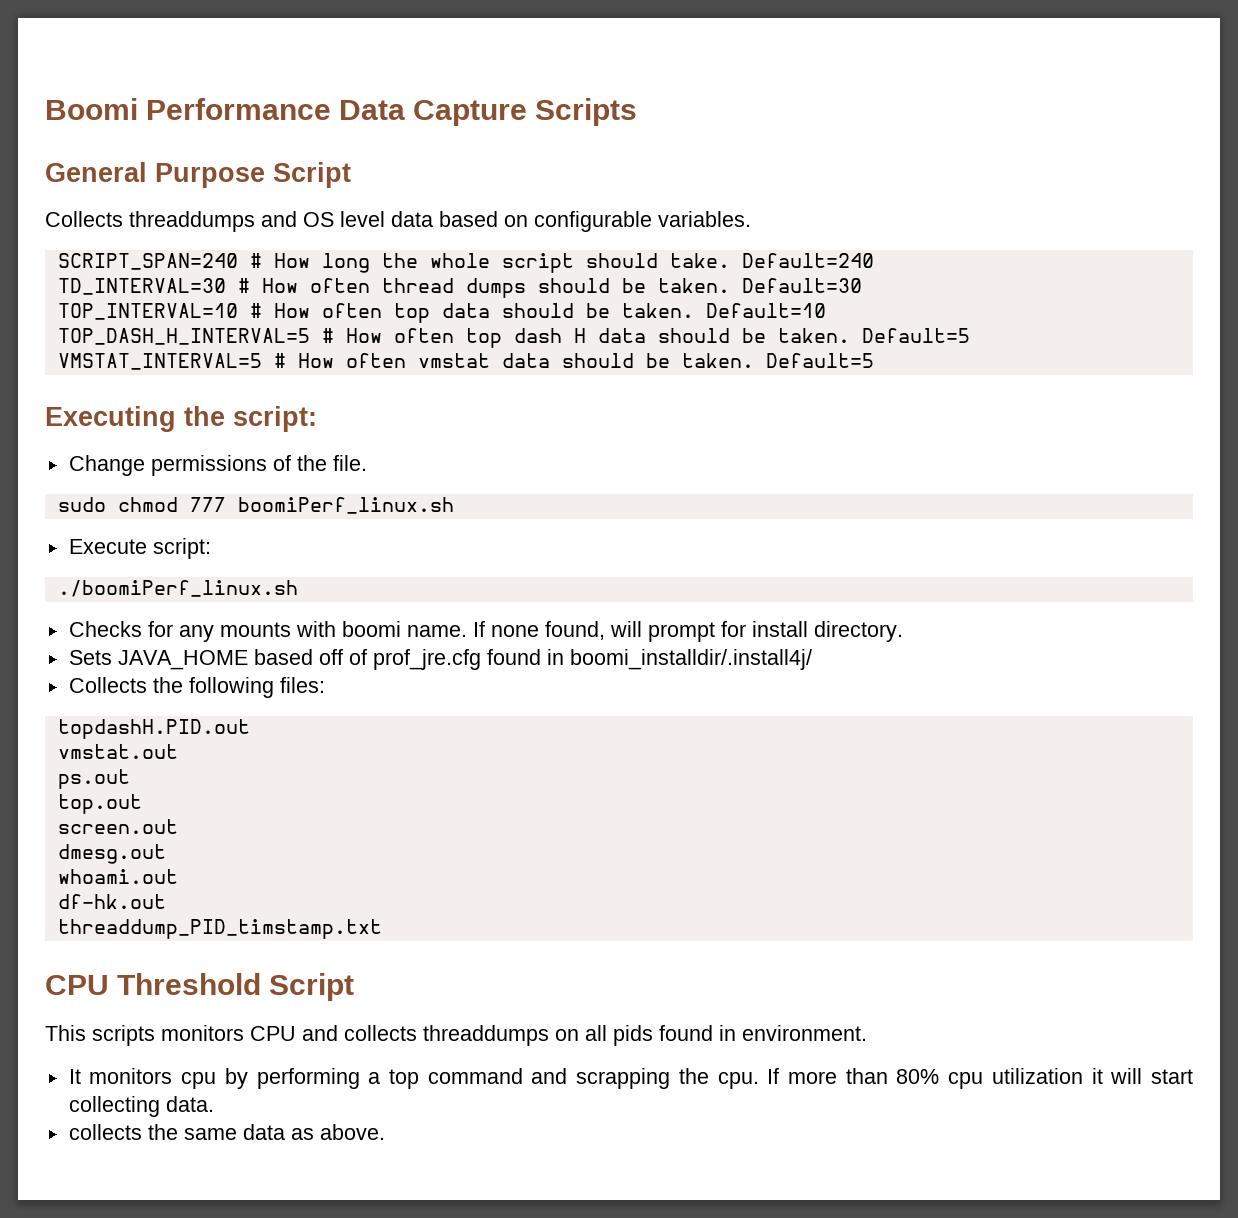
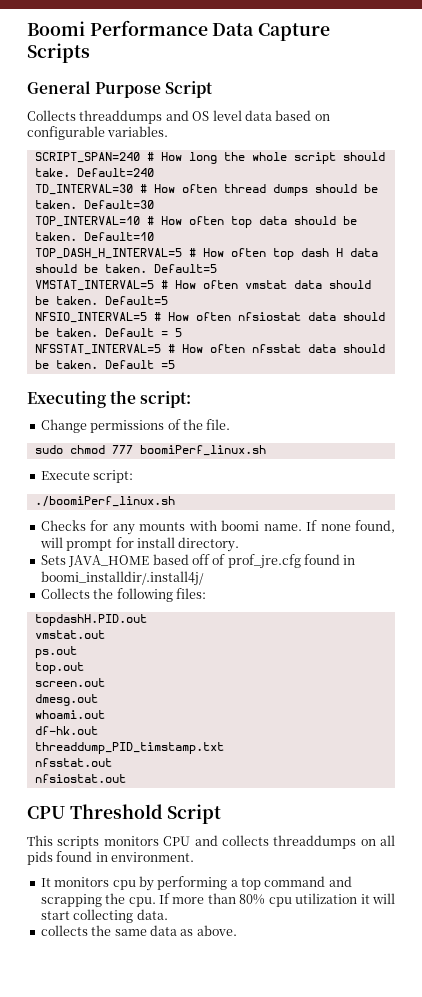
(874, 360) none -> [34,312,385,323] [34,328,182,337] [34,344,385,355] [34,360,175,369] // NFSIO_INTERVAL=5 # How often nfsiostat data should be taken. Default = 5 // NFSSTAT_INTERVAL=5 # How often nfsstat data should be taken. Default =5
(382, 929) none -> [34,758,112,767] [34,774,126,783] // nfsstat.out // nfsiostat.out

